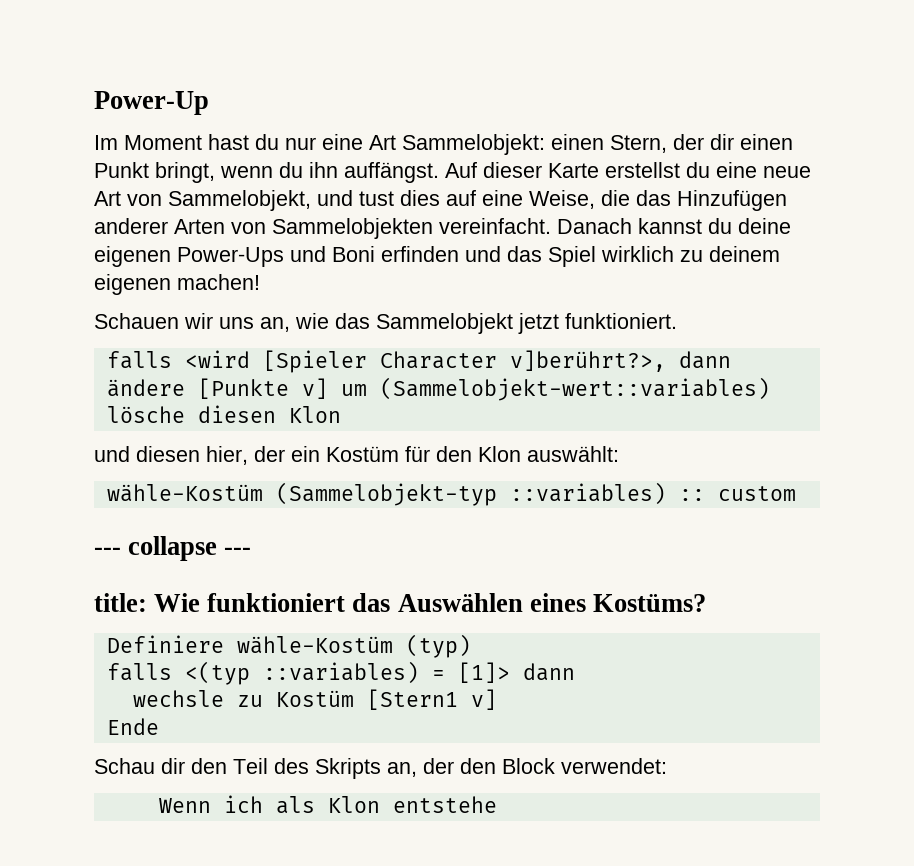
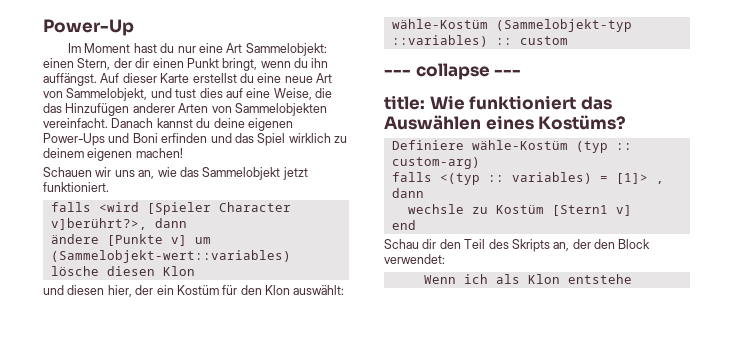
[405,634,471,658] (typ) -> [575,141,632,153] [391,157,480,169] (typ :: custom-arg)
[262,661,419,684] ::variables) -> [487,172,592,184] :: variables)
(510, 672) none -> [655,181,664,184] ,
[106,718,159,735] Ende -> [391,220,416,230] end

